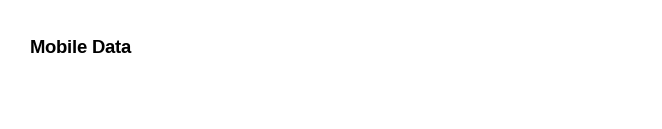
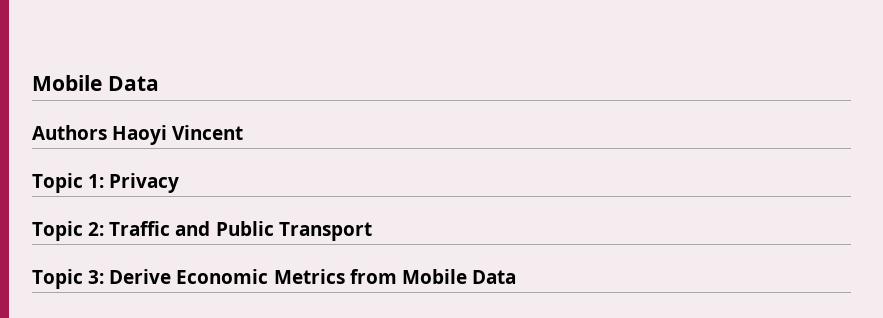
[30,40,132,53] Mobile Data -> [32,75,159,91] [32,125,244,145] [32,173,180,193] [32,221,372,241] [32,269,516,289] Mobile Data // Authors Haoyi Vincent // Topic 1: Privacy // Topic 2: Traffic and Public Transport // Topic 3: Derive Economic Metrics from Mobile Data

